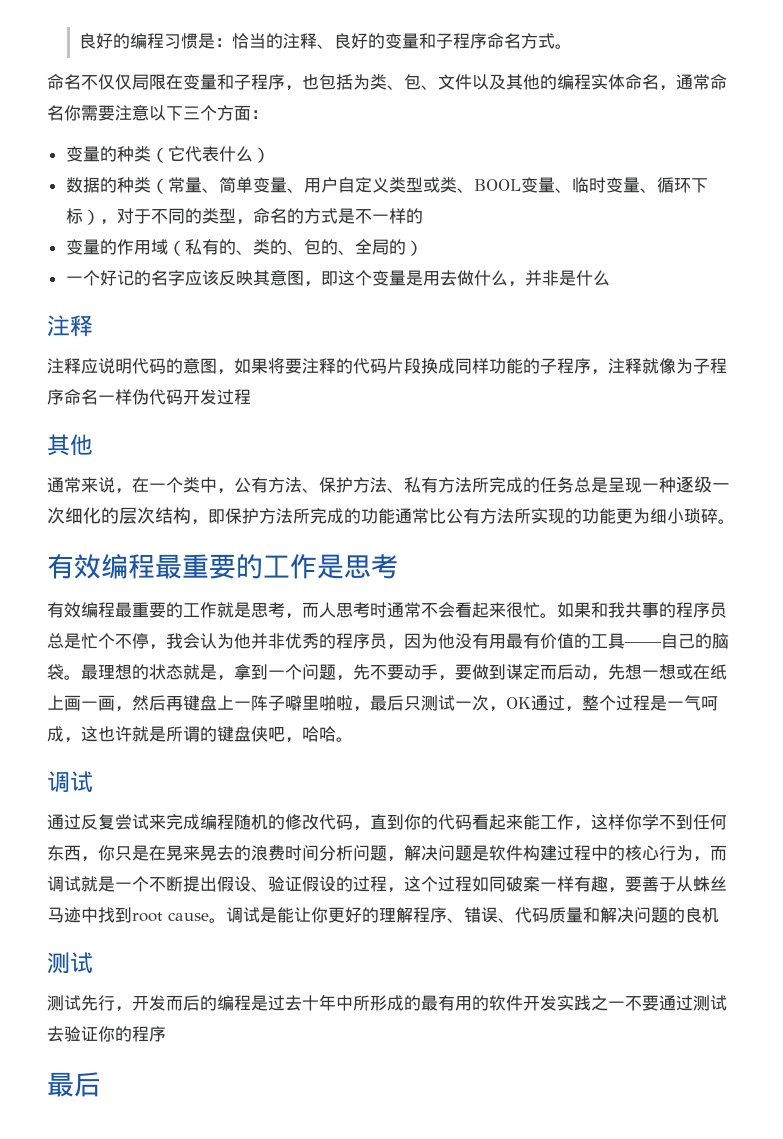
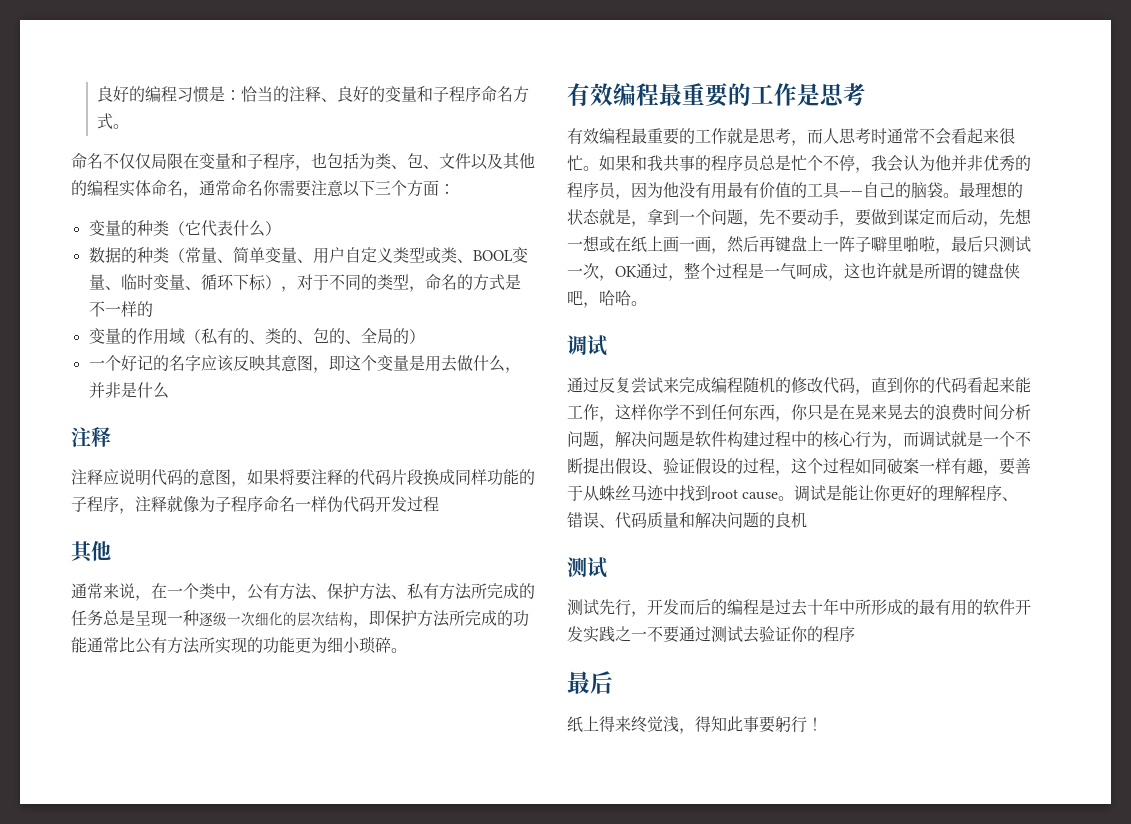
(101, 1084) none -> [567,716,823,734] // 纸上得来终觉浅，得知此事要躬行！

